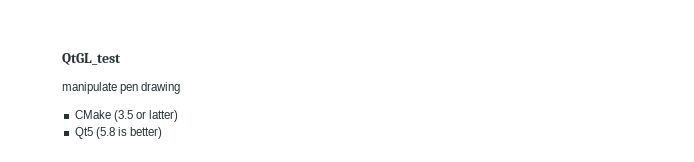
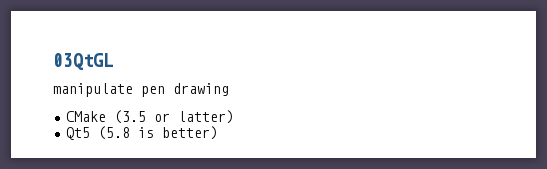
[62,53,121,65] QtGL_test -> [53,53,113,70] 03QtGL

